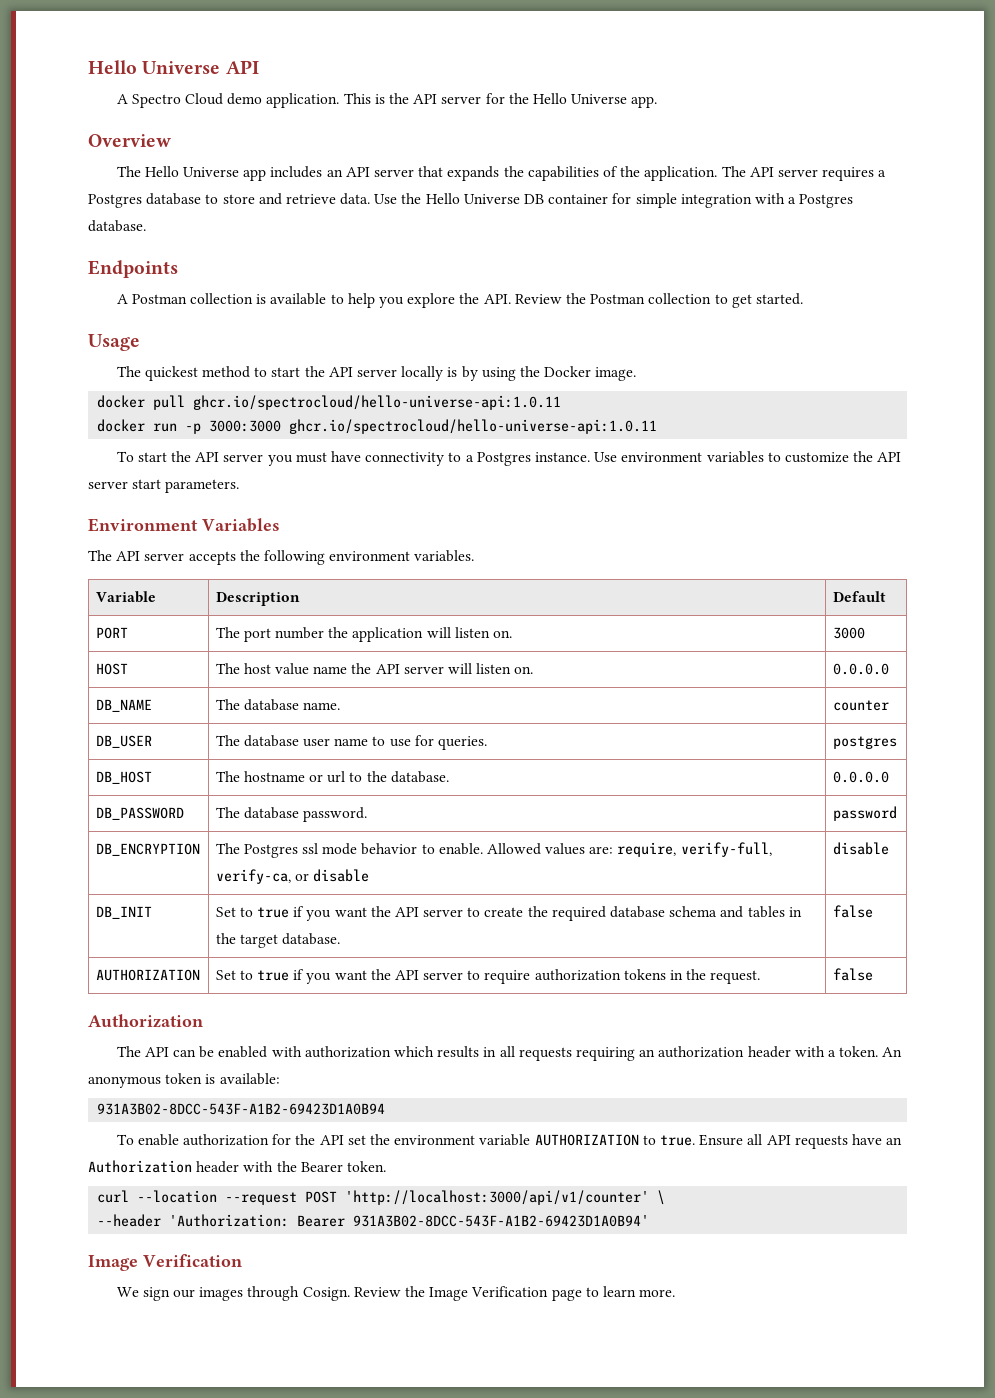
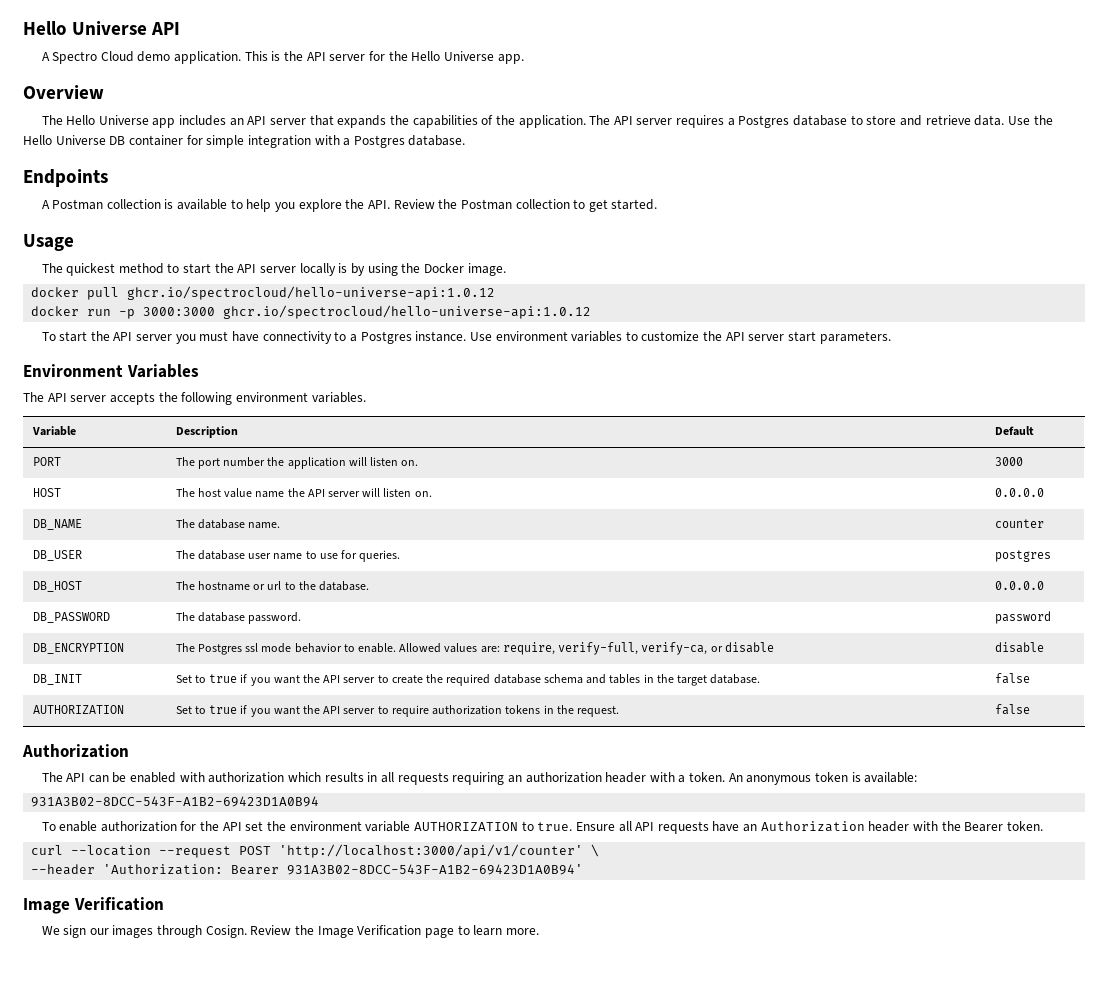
[193,395,562,410] ghcr.io/spectrocloud/hello-universe-api:1.0.11 -> [127,286,496,300] ghcr.io/spectrocloud/hello-universe-api:1.0.12
[289,419,658,434] ghcr.io/spectrocloud/hello-universe-api:1.0.11 -> [223,305,592,319] ghcr.io/spectrocloud/hello-universe-api:1.0.12

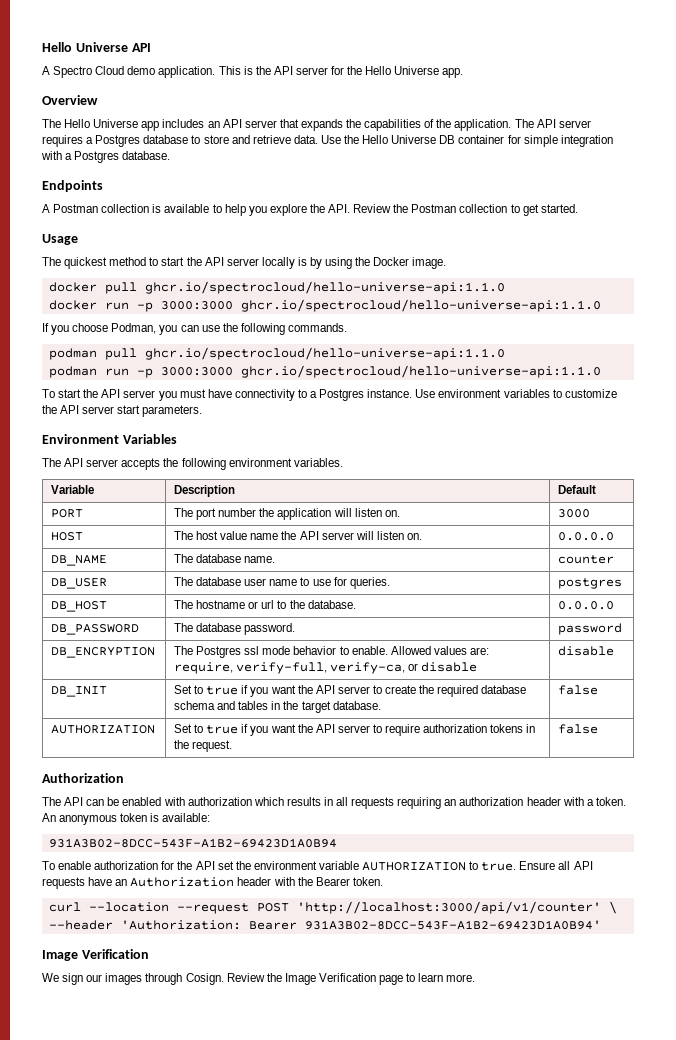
[127,286,496,300] ghcr.io/spectrocloud/hello-universe-api:1.0.12 -> [144,281,505,294] ghcr.io/spectrocloud/hello-universe-api:1.1.0
[223,305,592,319] ghcr.io/spectrocloud/hello-universe-api:1.0.12 -> [240,299,601,312] [42,323,347,335] [48,347,505,360] [48,365,601,378] ghcr.io/spectrocloud/hello-universe-api:1.1.0 // If you choose Podman, you can use the following commands. // podman pull ghcr.io/spectrocloud/hello-universe-api:1.1.0 // podman run -p 3000:3000 ghcr.io/spectrocloud/hello-universe-api:1.1.0

